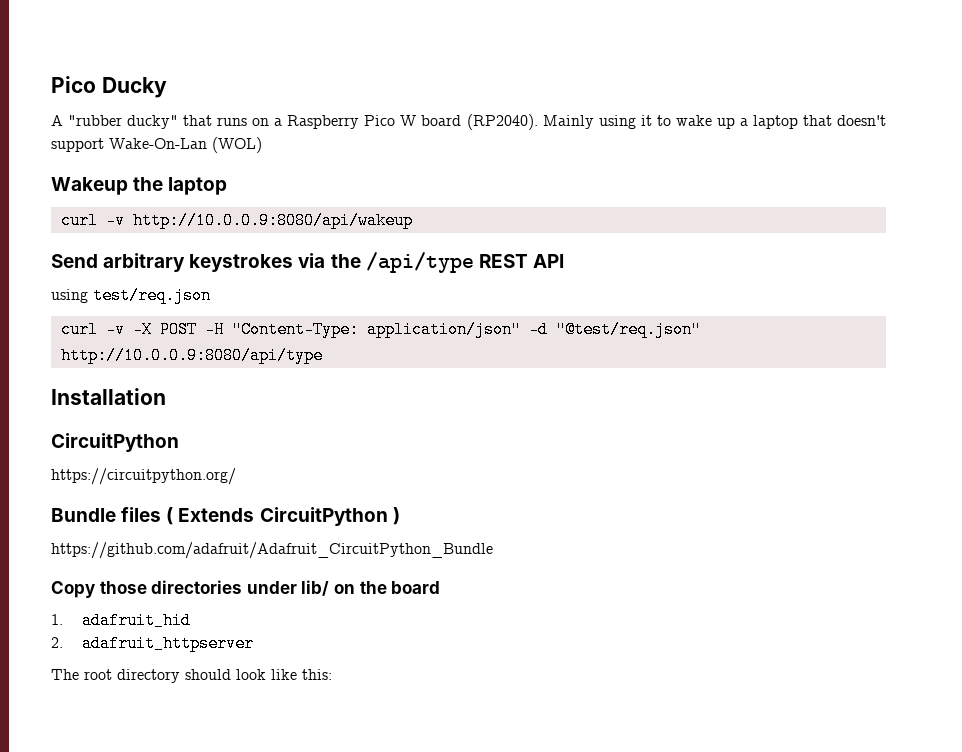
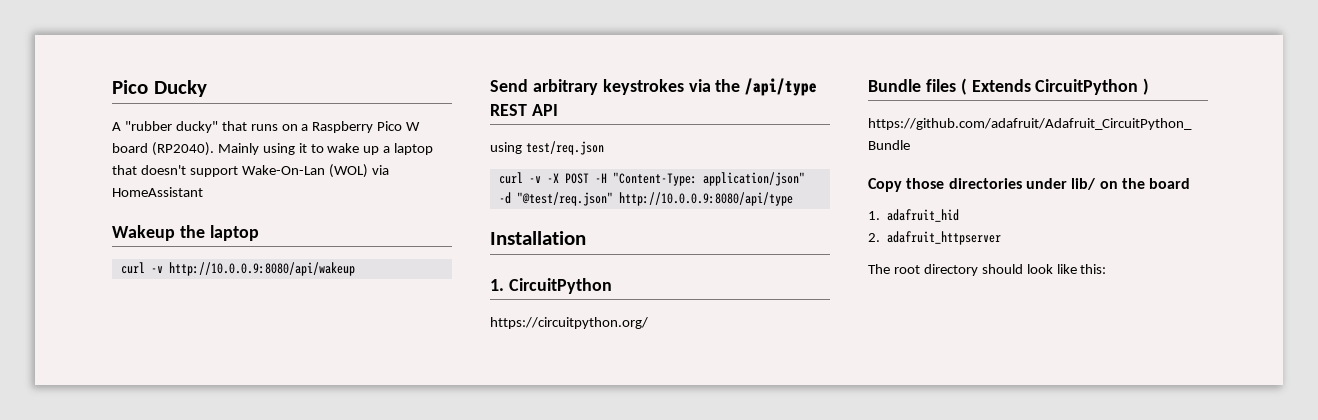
(262, 145) none -> [371,165,389,175] [112,187,203,197] via HomeAssistant
(166, 396) none -> [490,279,504,291] 1.

